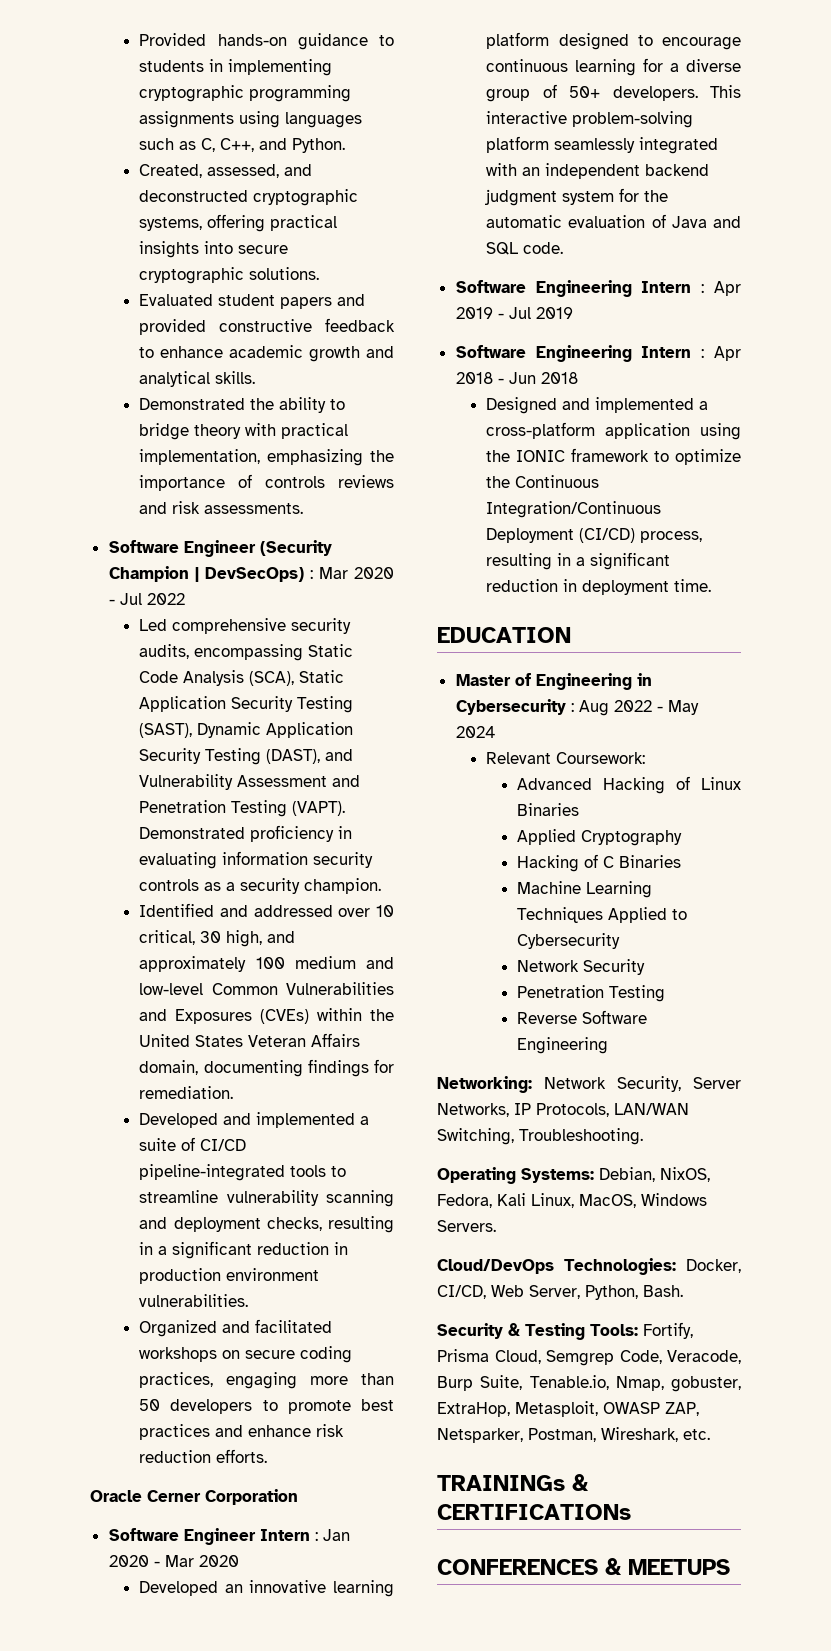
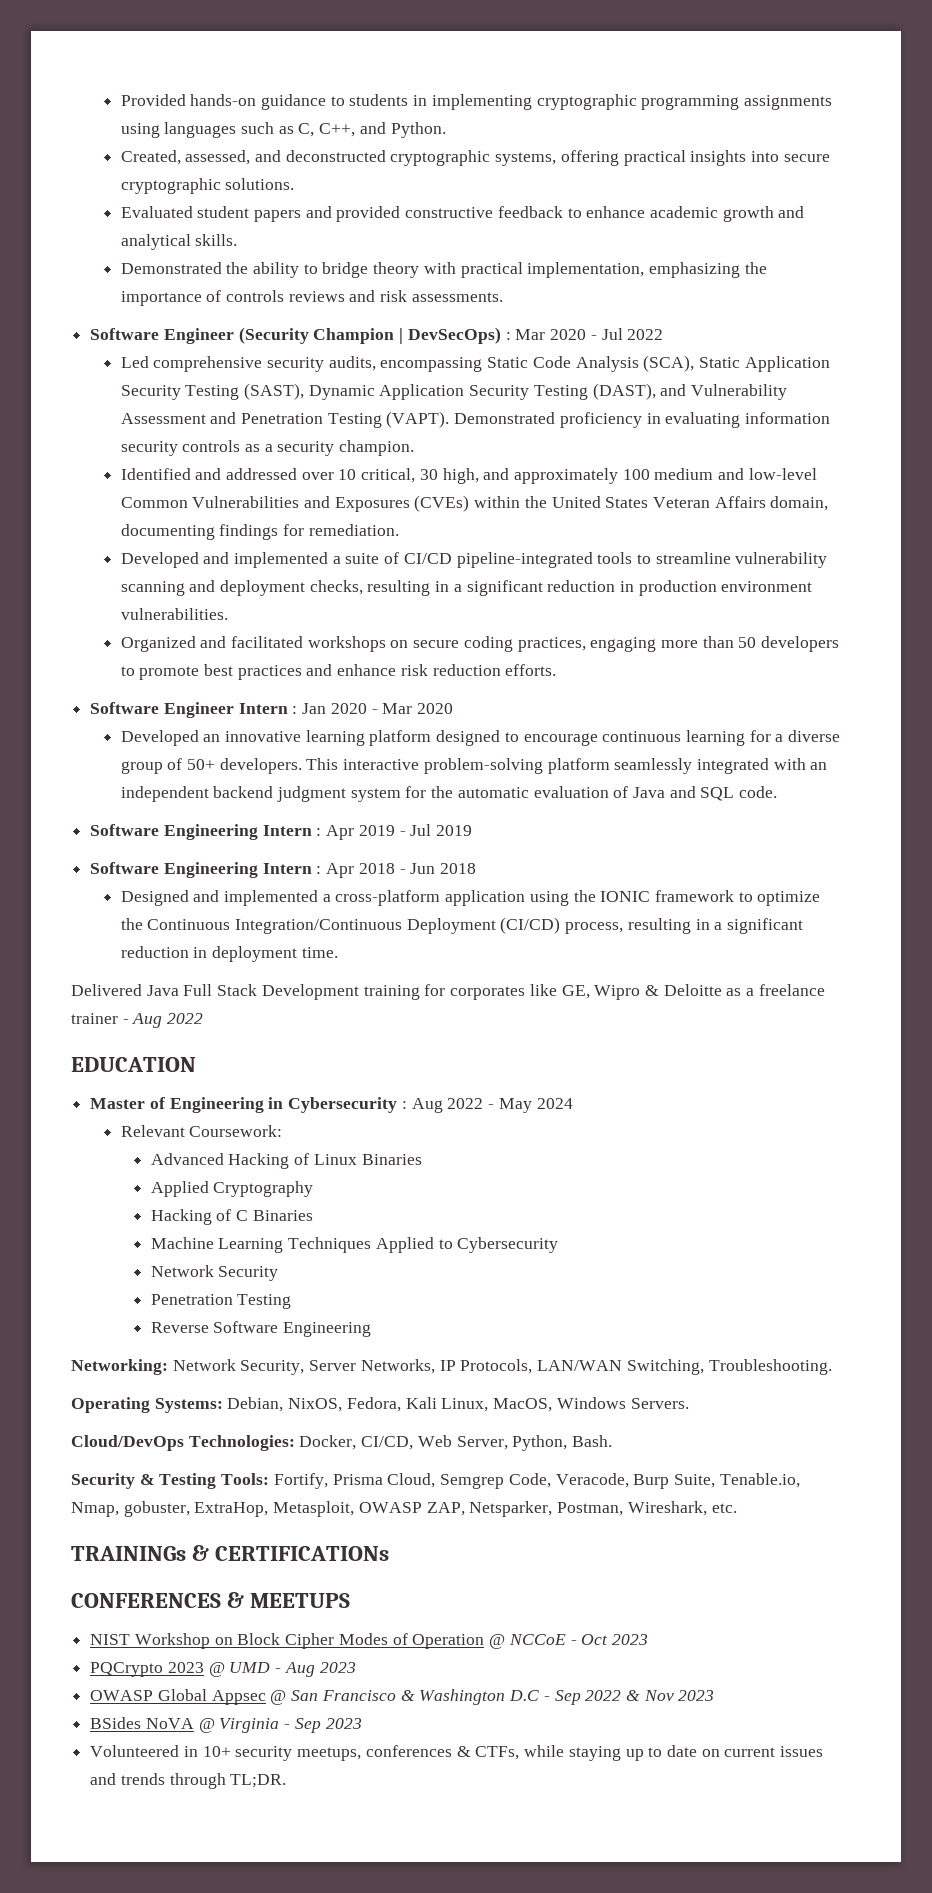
[90,1489,298,1505] // Oracle Cerner Corporation -> (557, 670) none
(712, 585) none -> [71,984,825,1000] [71,1013,204,1028] // Delivered Java Full Stack Development training for corporates like GE, Wipro & Deloitte as a freelance trainer - Aug 2022
(730, 1567) none -> [90,1633,648,1649] [90,1662,356,1677] [90,1689,715,1705] [90,1717,362,1733] [90,1745,824,1761] [90,1773,287,1789] // NIST Workshop on Block Cipher Modes of Operation @ NCCoE - Oct 2023 // PQCrypto 2023 @ UMD - Aug 2023 // OWASP Global Appsec @ San Francisco & Washington D.C - Sep 2022 & Nov 2023 // BSides NoVA @ Virginia - Sep 2023 // Volunteered in 10+ security meetups, conferences & CTFs, while staying up to date on current issues and trends through TL;DR.

